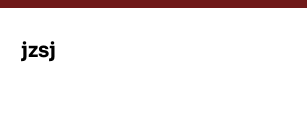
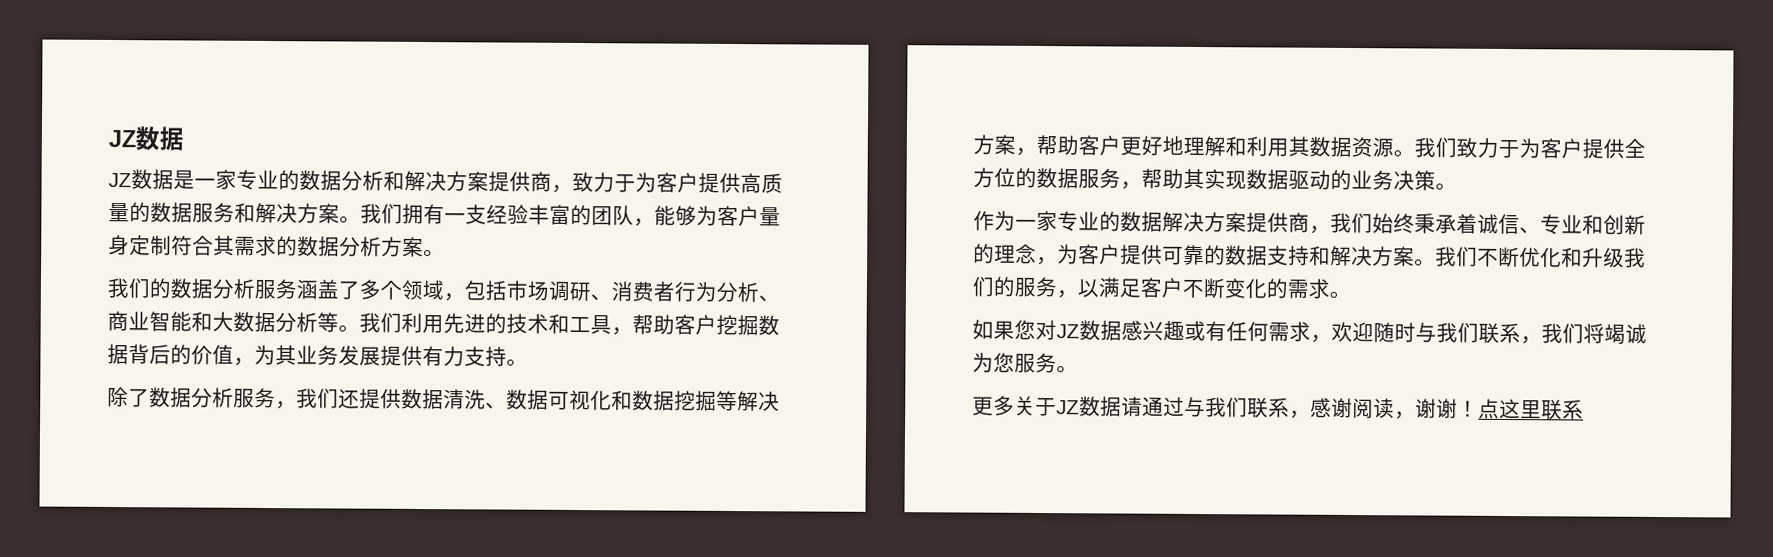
[21,41,56,62] jzsj -> [108,126,184,151] [108,169,783,194] [108,202,781,227] [108,234,445,258] [107,277,780,303] [107,310,780,336] [107,343,528,367] [107,386,780,412] [973,134,1646,159] [973,167,1457,191] [973,210,1646,235] [973,243,1646,268] [972,276,1351,299] [972,319,1647,345] [972,352,1078,374] [972,395,1584,421] JZ数据 // JZ数据是一家专业的数据分析和解决方案提供商，致力于为客户提供高质量的数据服务和解决方案。我们拥有一支经验丰富的团队，能够为客户量身定制符合其需求的数据分析方案。 // 我们的数据分析服务涵盖了多个领域，包括市场调研、消费者行为分析、商业智能和大数据分析等。我们利用先进的技术和工具，帮助客户挖掘数据背后的价值，为其业务发展提供有力支持。 // 除了数据分析服务，我们还提供数据清洗、数据可视化和数据挖掘等解决方案，帮助客户更好地理解和利用其数据资源。我们致力于为客户提供全方位的数据服务，帮助其实现数据驱动的业务决策。 // 作为一家专业的数据解决方案提供商，我们始终秉承着诚信、专业和创新的理念，为客户提供可靠的数据支持和解决方案。我们不断优化和升级我们的服务，以满足客户不断变化的需求。 // 如果您对JZ数据感兴趣或有任何需求，欢迎随时与我们联系，我们将竭诚为您服务。 // 更多关于JZ数据请通过与我们联系，感谢阅读，谢谢！点这里联系

